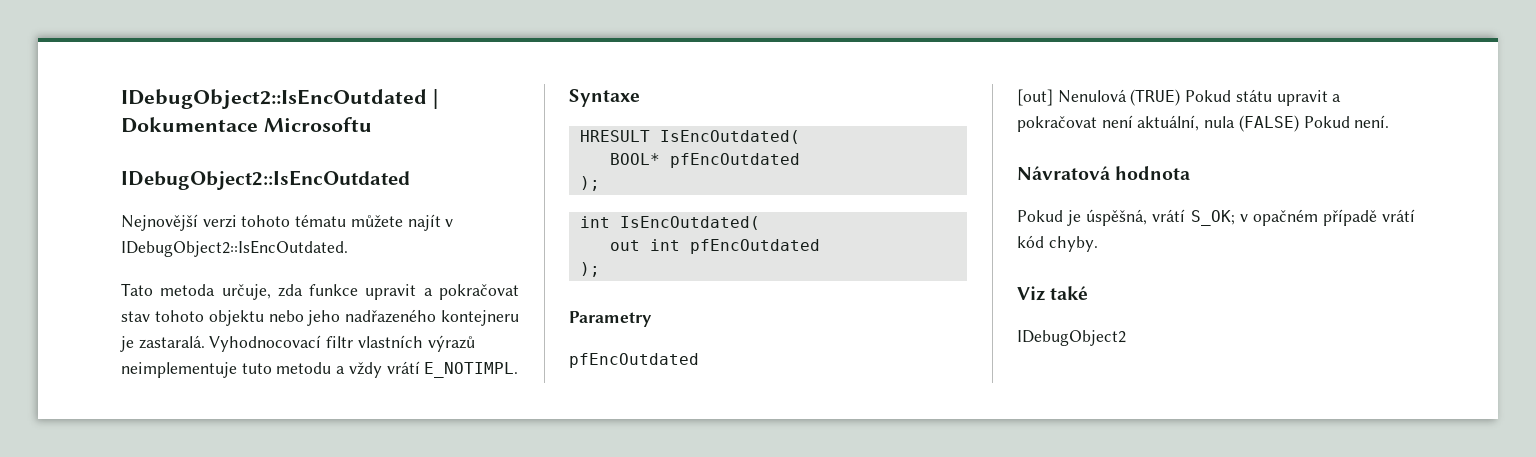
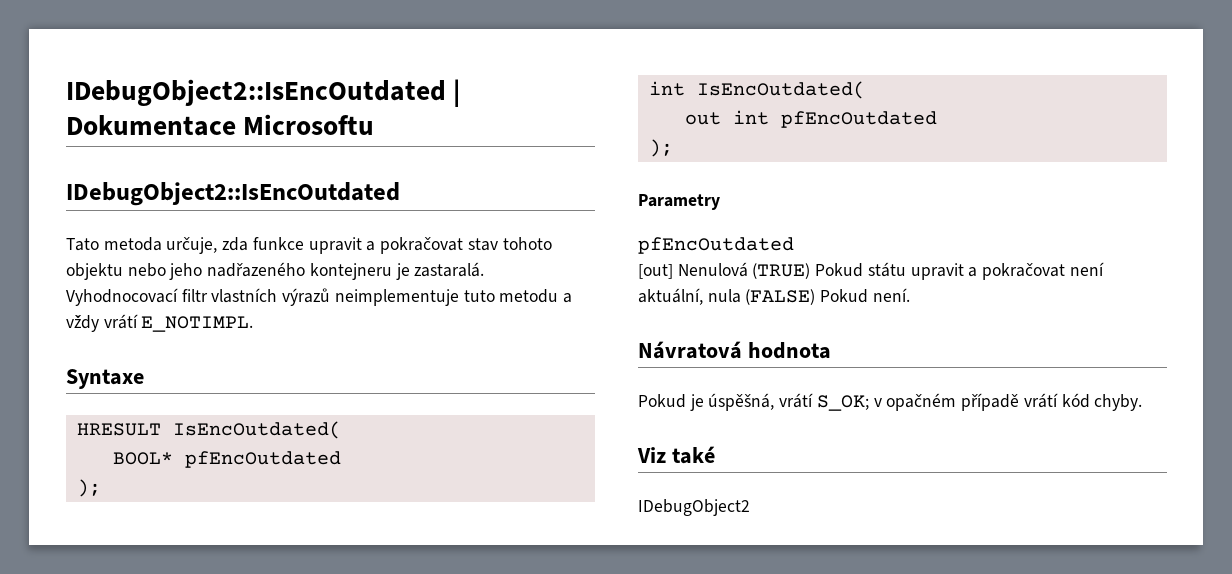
[121,214,454,231] [121,240,348,257] // Nejnovější verzi tohoto tématu můžete najít v IDebugObject2::IsEncOutdated. -> (400, 194) none

